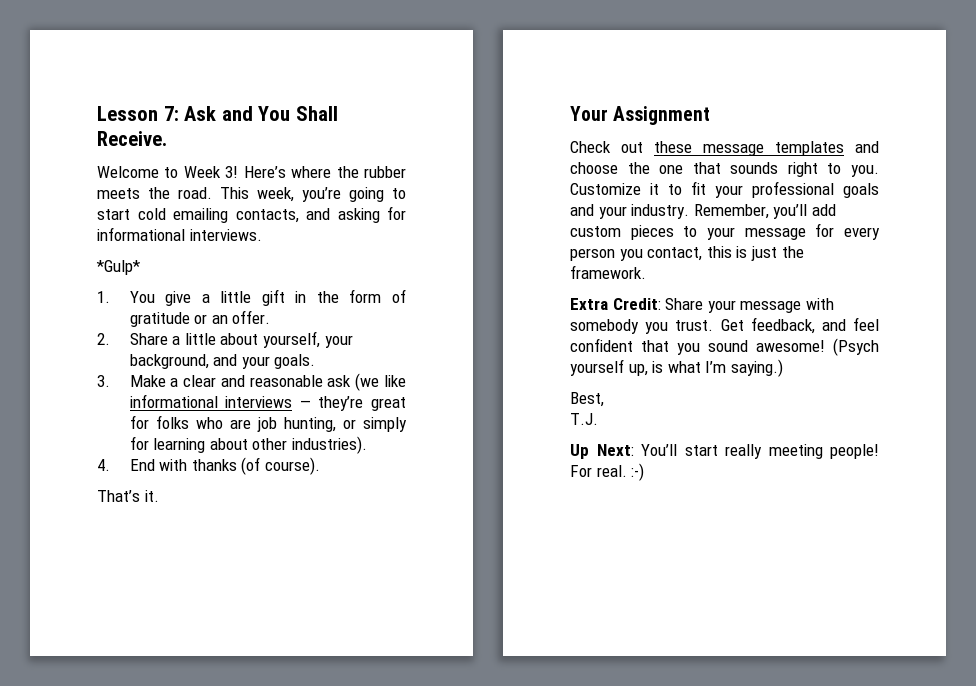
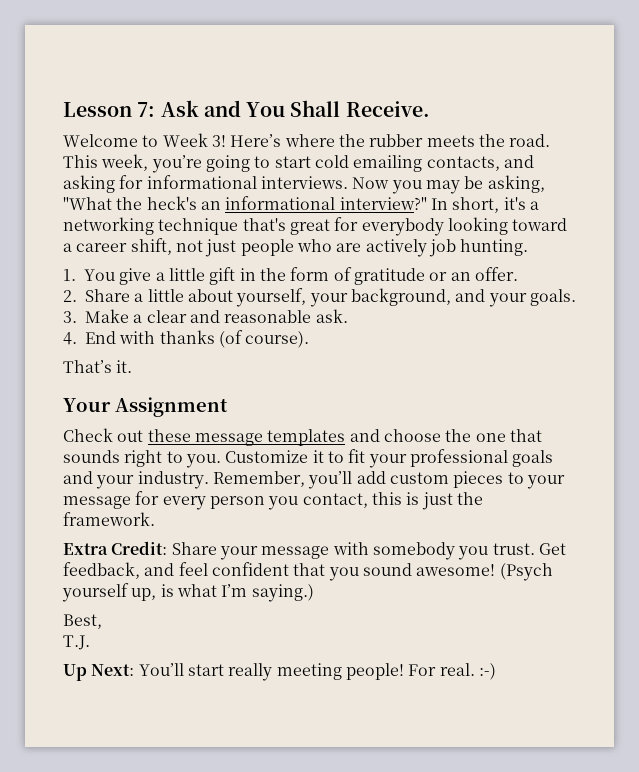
[96,260,140,275] // *Gulp* -> [352,175,545,194] [63,196,539,213] [63,217,568,236] [63,238,529,257] Now you may be asking, "What the heck's an informational interview?" In short, it's a networking technique that's great for everybody looking toward a career shift, not just people who are actively job hunting.
[327,373,406,391] [129,394,406,411] [129,415,407,432] [129,436,368,454] ask (we like informational interviews — they’re great for folks who are job hunting, or simply for learning about other industries). -> [315,309,348,323] ask.

